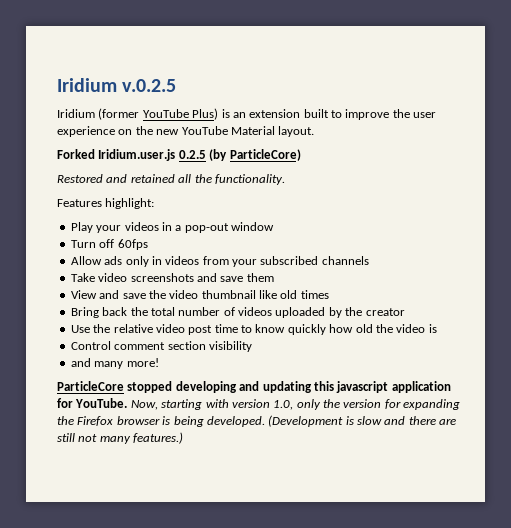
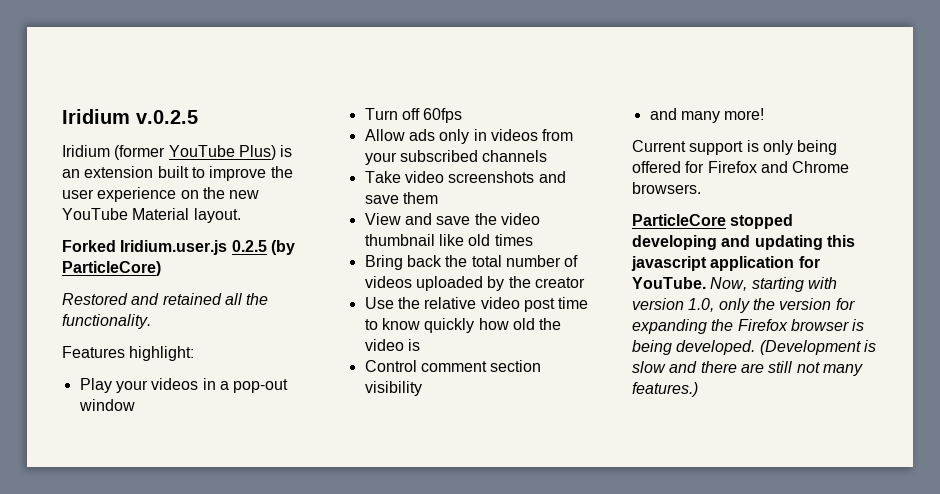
(159, 362) none -> [632,140,838,155] [632,161,850,173] [632,182,701,194] // Current support is only being offered for Firefox and Chrome browsers.

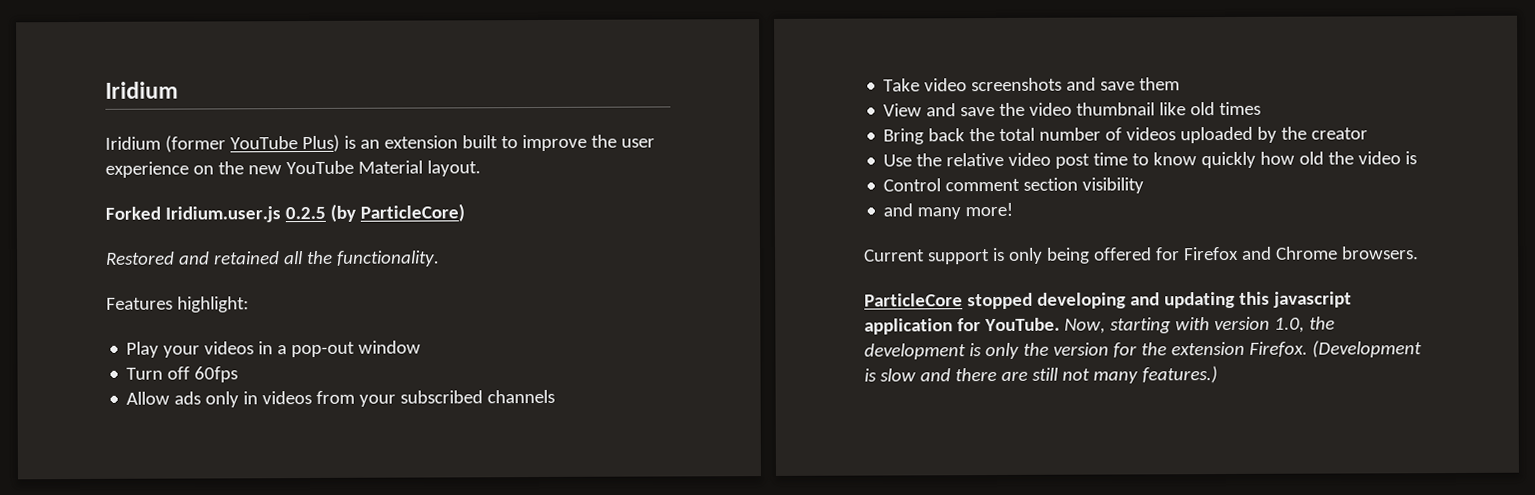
[62,109,198,124] Iridium v.0.2.5 -> [105,81,179,99] Iridium
(715, 305) none -> [1308,316,1335,330] [864,343,982,360] the development is
[632,319,865,334] [632,340,756,355] expanding the Firefox browser is being developed. -> [1140,341,1308,357] the extension Firefox.

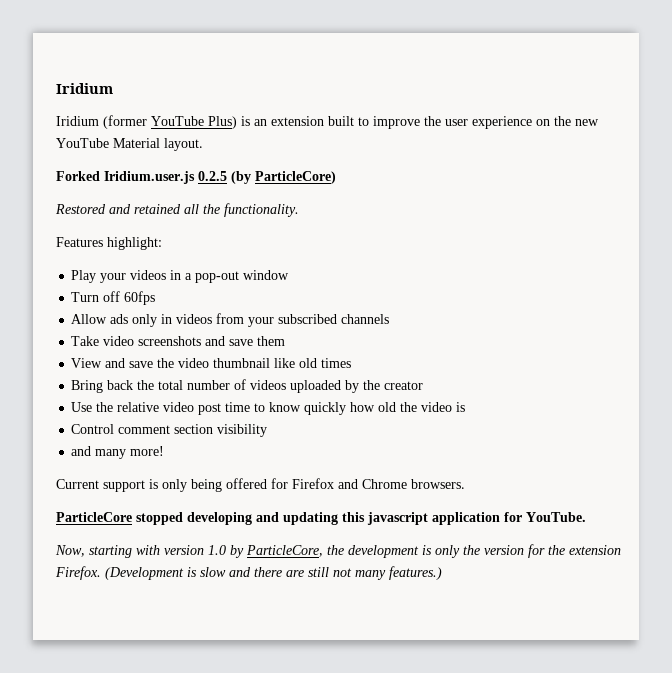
(1060, 324) none -> (586, 517) //
[1273,317,1305,333] 1.0, -> [208,545,323,558] 1.0 by ParticleCore,

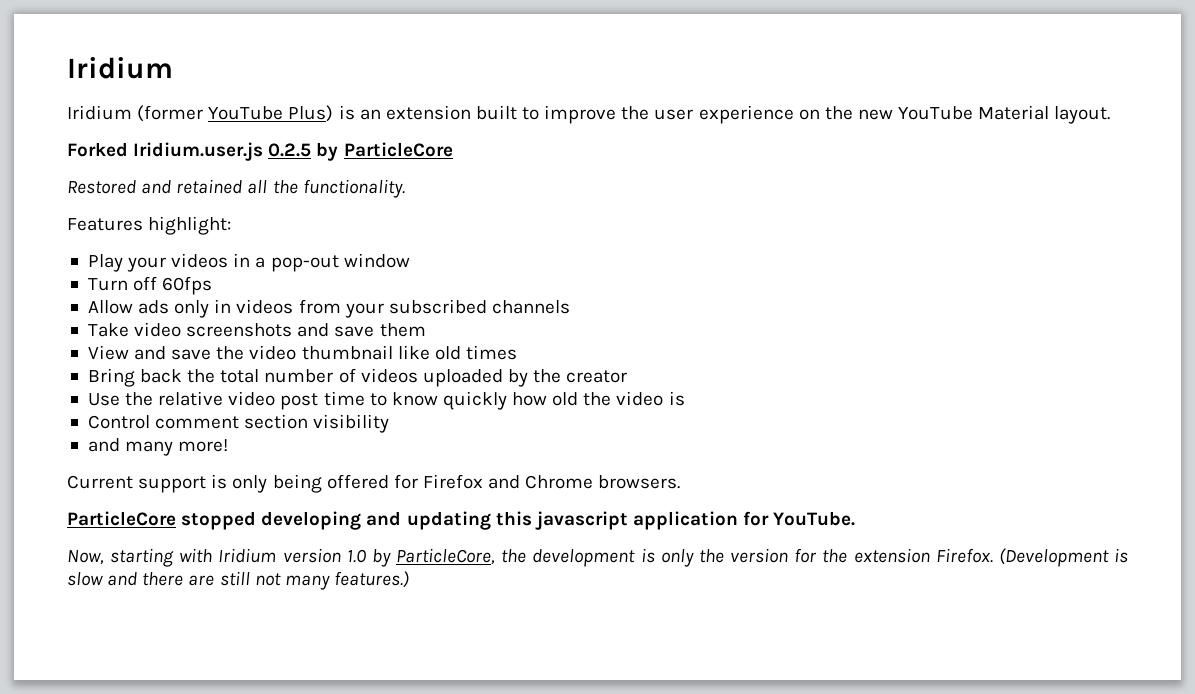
[231,171,336,184] (by ParticleCore) -> [316,142,453,161] by ParticleCore
(160, 550) none -> [218,548,277,563] Iridium

